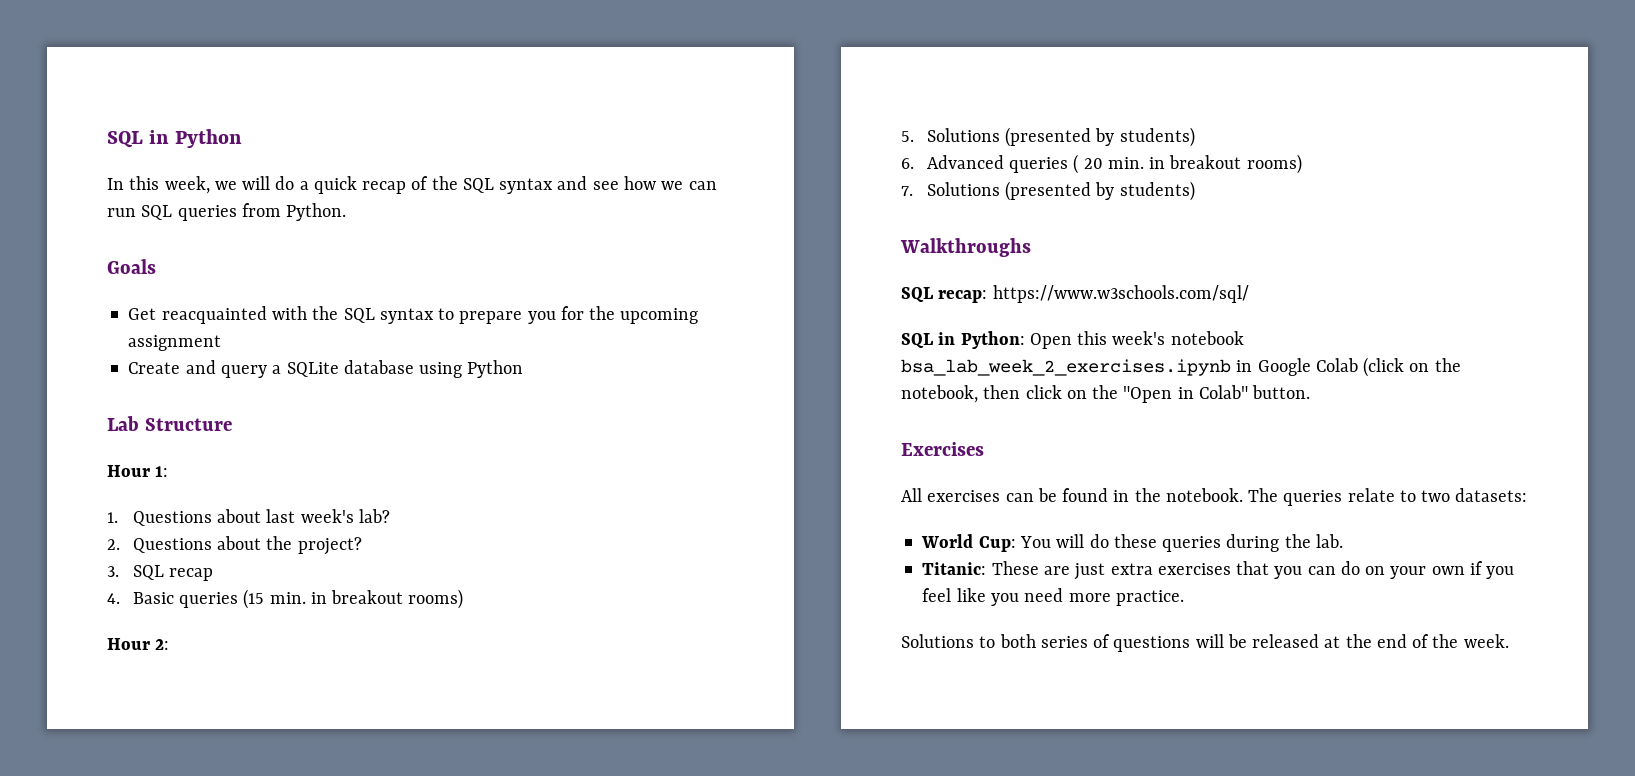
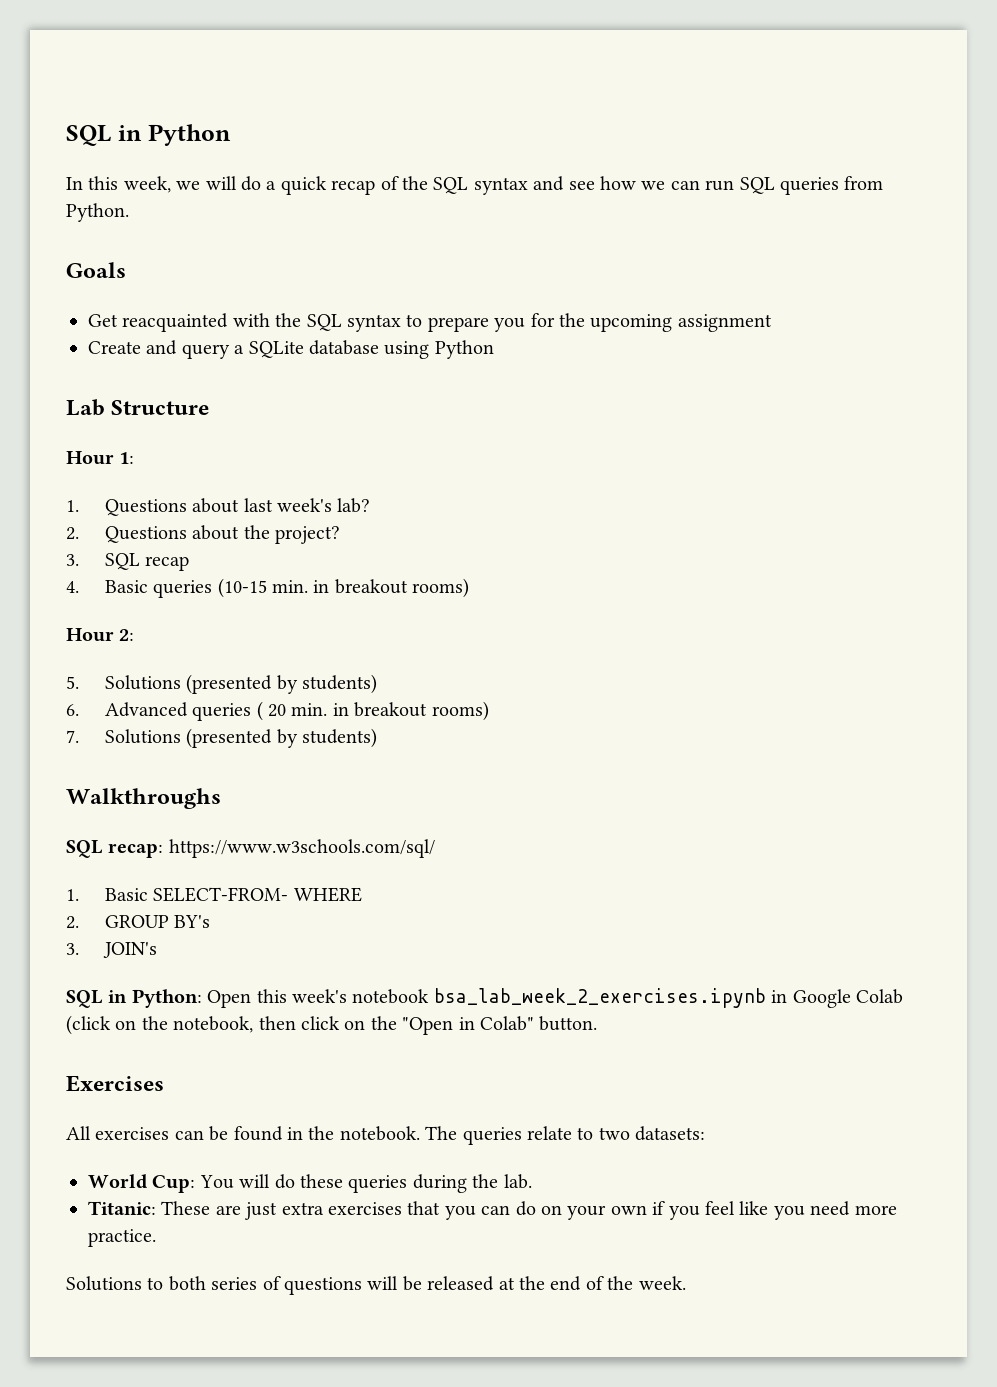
[243,589,265,609] (15 -> [217,578,267,598] (10-15
(1249, 294) none -> [66,887,362,902] [66,915,211,929] [66,942,157,958] // 1. Basic SELECT-FROM- WHERE // 2. GROUP BY's // 3. JOIN's

